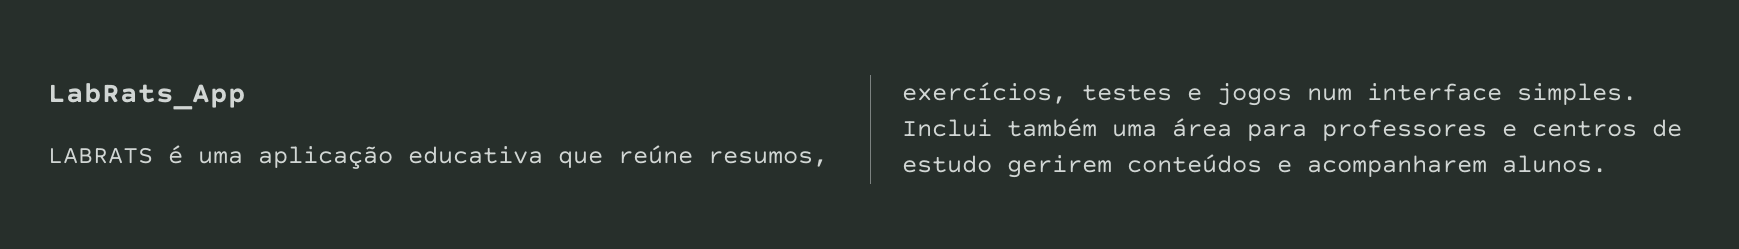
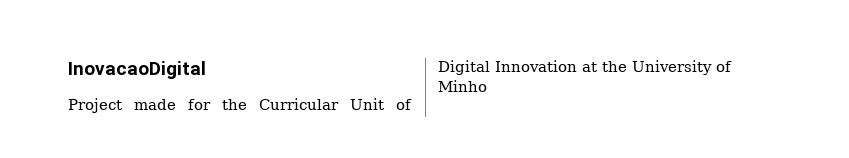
[48,83,246,110] [48,145,828,169] [902,82,1637,106] [902,118,1682,141] [902,154,1607,178] LabRats_App // LABRATS é uma aplicação educativa que reúne resumos, exercícios, testes e jogos num interface simples. Inclui também uma área para professores e centros de estudo gerirem conteúdos e acompanharem alunos. -> [68,61,206,79] [68,98,412,113] [438,60,732,75] [438,80,487,92] InovacaoDigital // Project made for the Curricular Unit of Digital Innovation at the University of Minho

